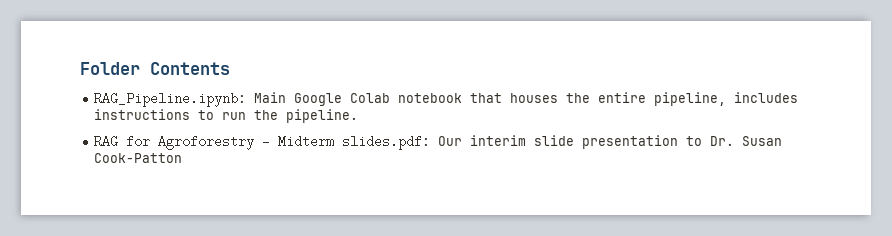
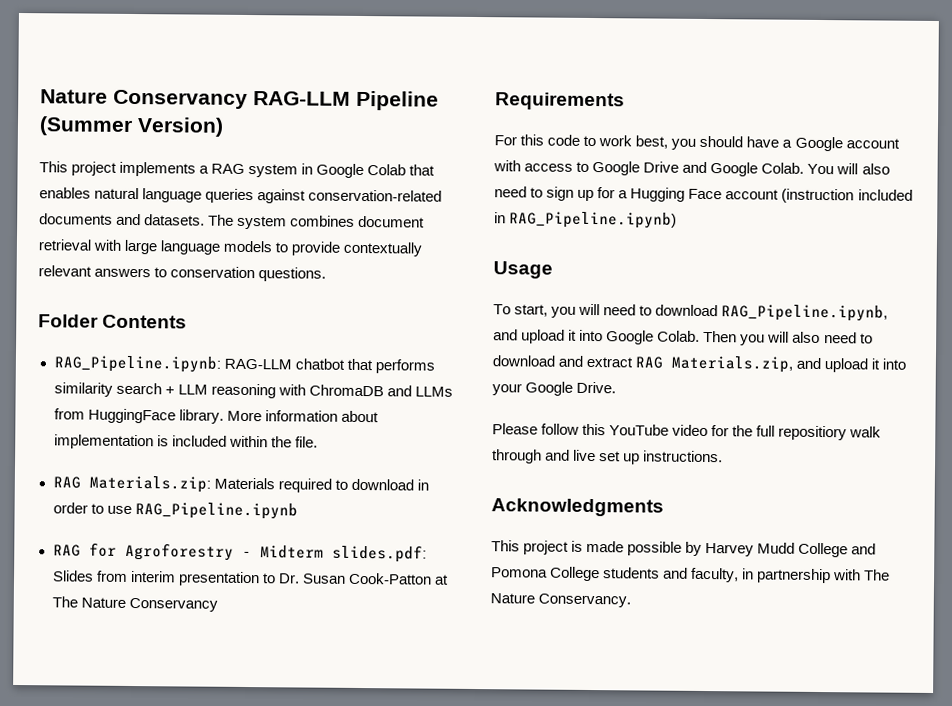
[80,62,230,75] [94,92,799,107] [94,109,359,123] Folder Contents // RAG_Pipeline.ipynb: Main Google Colab notebook that houses the entire pipeline, includes instructions to run the pipeline. -> [40,89,439,111] [39,116,224,137] [39,161,436,179] [39,187,443,204] [39,213,426,230] [38,239,423,257] [38,265,327,282] [38,314,188,329] [53,355,435,374] [53,382,453,399] [53,408,379,424] [53,434,318,450] [52,475,429,493] [52,502,298,520] Nature Conservancy RAG-LLM Pipeline (Summer Version) // This project implements a RAG system in Google Colab that enables natural language queries against conservation-related documents and datasets. The system combines document retrieval with large language models to provide contextually relevant answers to conservation questions. // Folder Contents // RAG_Pipeline.ipynb: RAG-LLM chatbot that performs similarity search + LLM reasoning with ChromaDB and LLMs from HuggingFace library. More information about implementation is included within the file. // RAG Materials.zip: Materials required to download in order to use RAG_Pipeline.ipynb
[438,135,575,146] Our interim slide -> [51,570,176,583] Slides from interim
(183, 158) none -> [433,574,449,585] [51,596,218,612] [495,92,625,111] [494,134,900,152] [493,160,890,177] [494,186,913,204] [494,211,678,229] [493,261,553,279] [493,303,889,322] [493,329,873,346] [492,355,907,373] [492,381,617,396] [492,423,882,441] [492,449,724,465] [491,498,664,517] [491,540,877,558] [491,566,891,584] [490,593,632,608] at The Nature Conservancy // Requirements // For this code to work best, you should have a Google account with access to Google Drive and Google Colab. You will also need to sign up for a Hugging Face account (instruction included in RAG_Pipeline.ipynb) // Usage // To start, you will need to download RAG_Pipeline.ipynb, and upload it into Google Colab. Then you will also need to download and extract RAG Materials.zip, and upload it into your Google Drive. // Please follow this YouTube video for the full repositiory walk through and live set up instructions. // Acknowledgments // This project is made possible by Harvey Mudd College and Pomona College students and faculty, in partnership with The Nature Conservancy.

